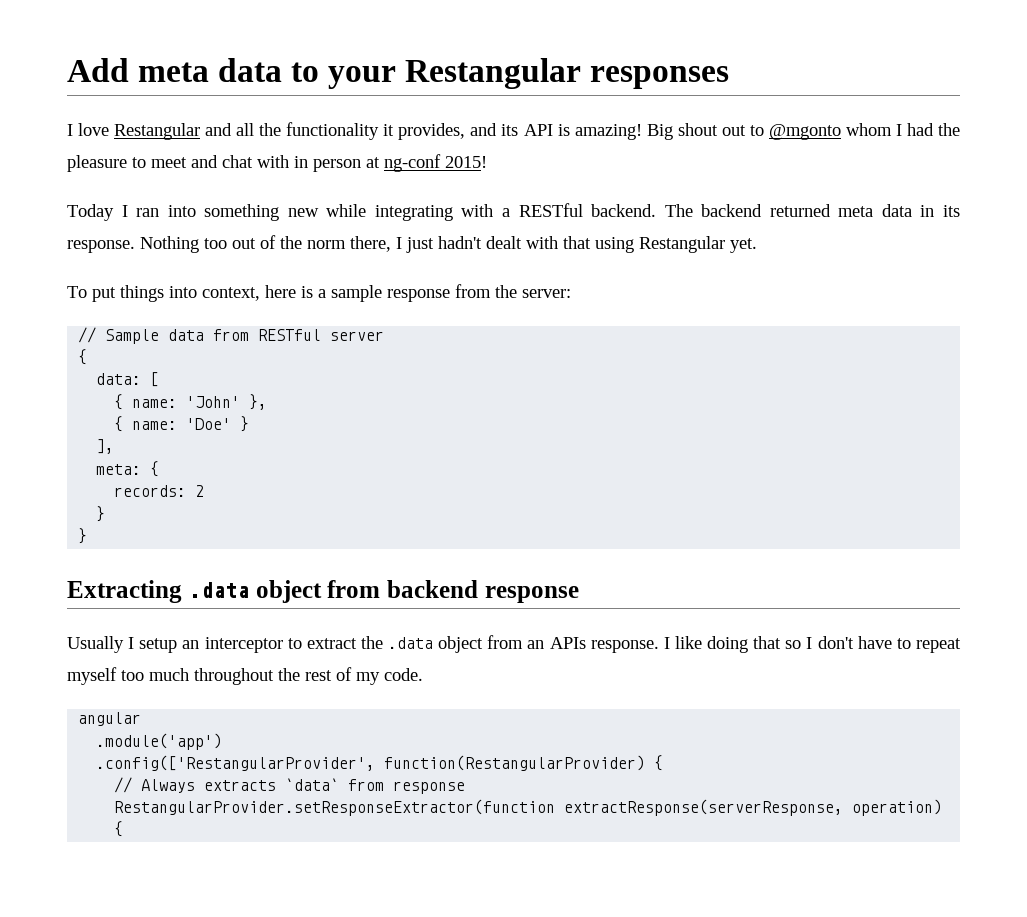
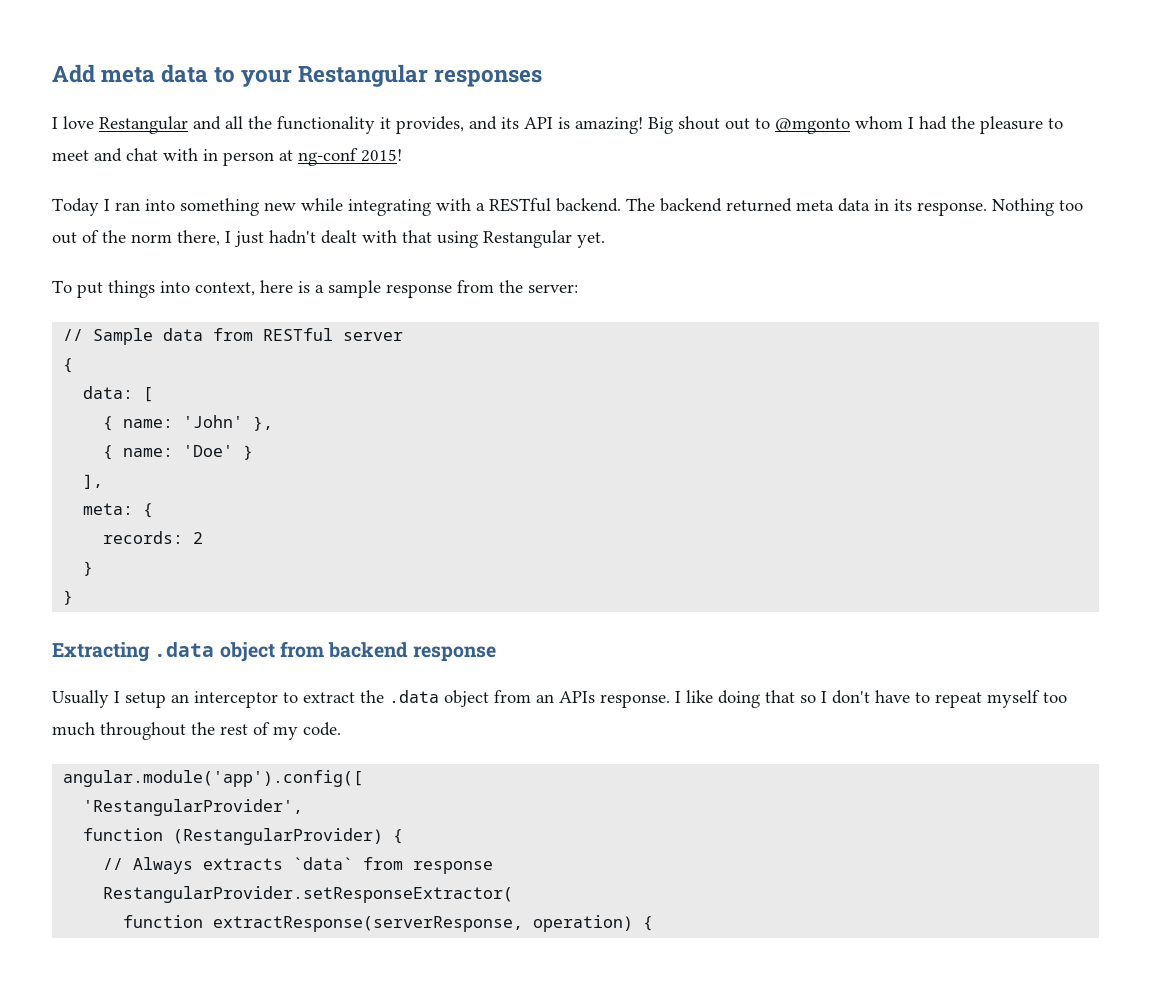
[78,712,142,726] [96,733,223,750] [96,755,646,771] angular // .module('app') // .config(['RestangularProvider', function(RestangularProvider) -> [63,770,364,787] [83,799,304,816] [83,828,384,845] angular.module('app').config([ // 'RestangularProvider', // function (RestangularProvider)
[114,799,556,816] RestangularProvider.setResponseExtractor(function -> [103,886,514,903] [123,915,204,928] RestangularProvider.setResponseExtractor( // function

